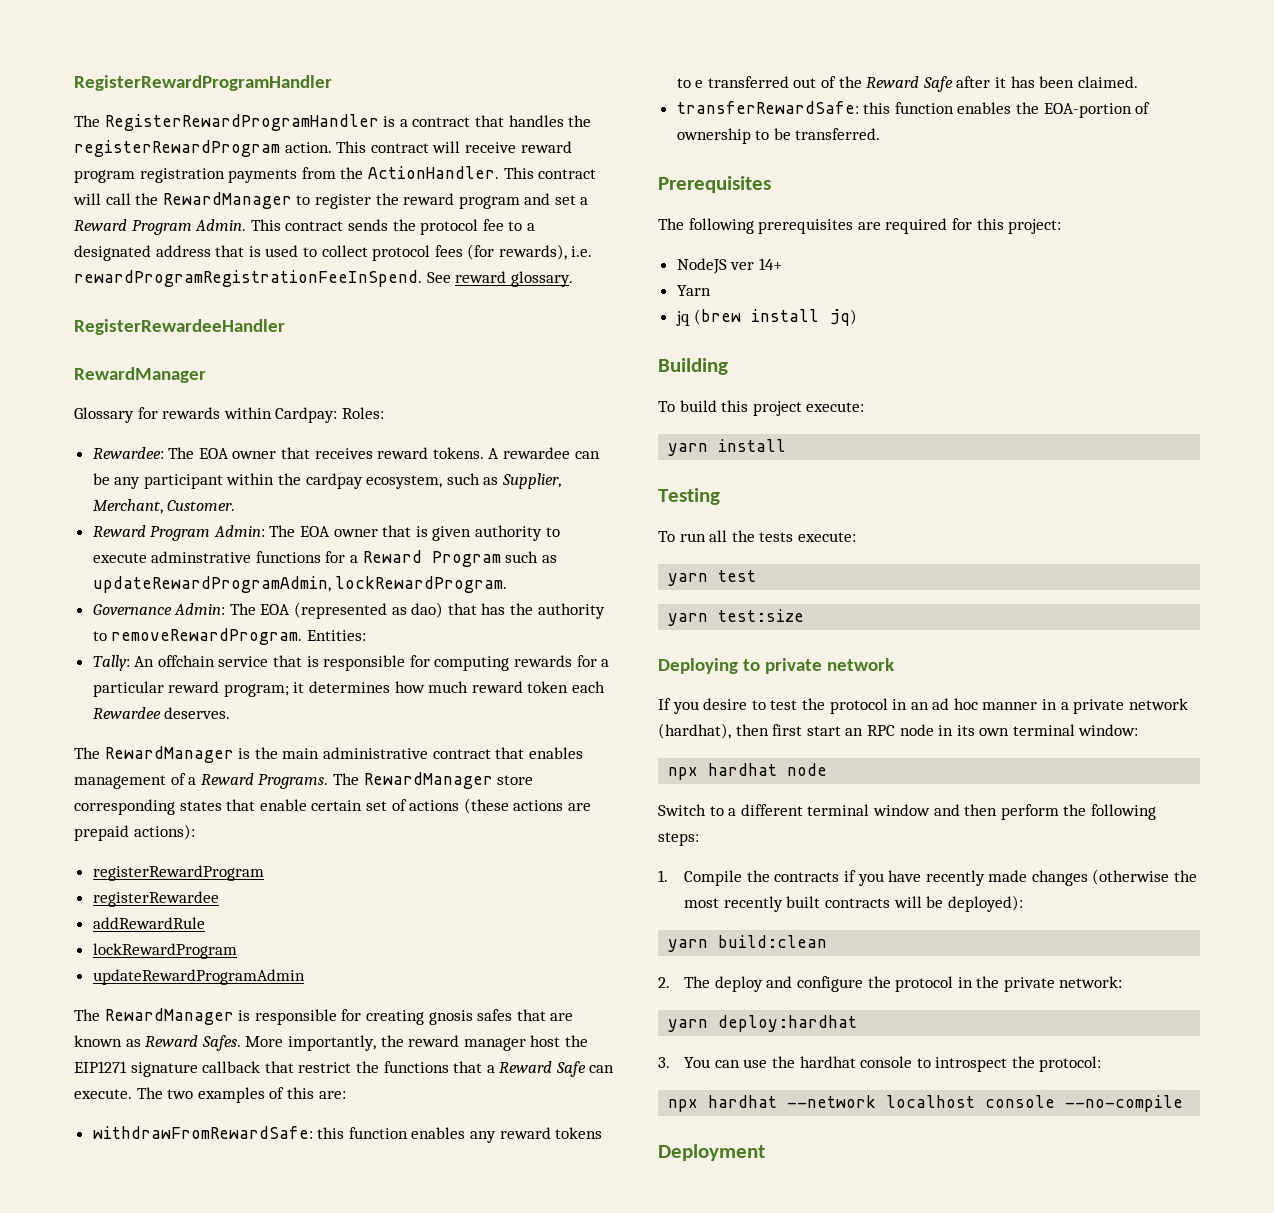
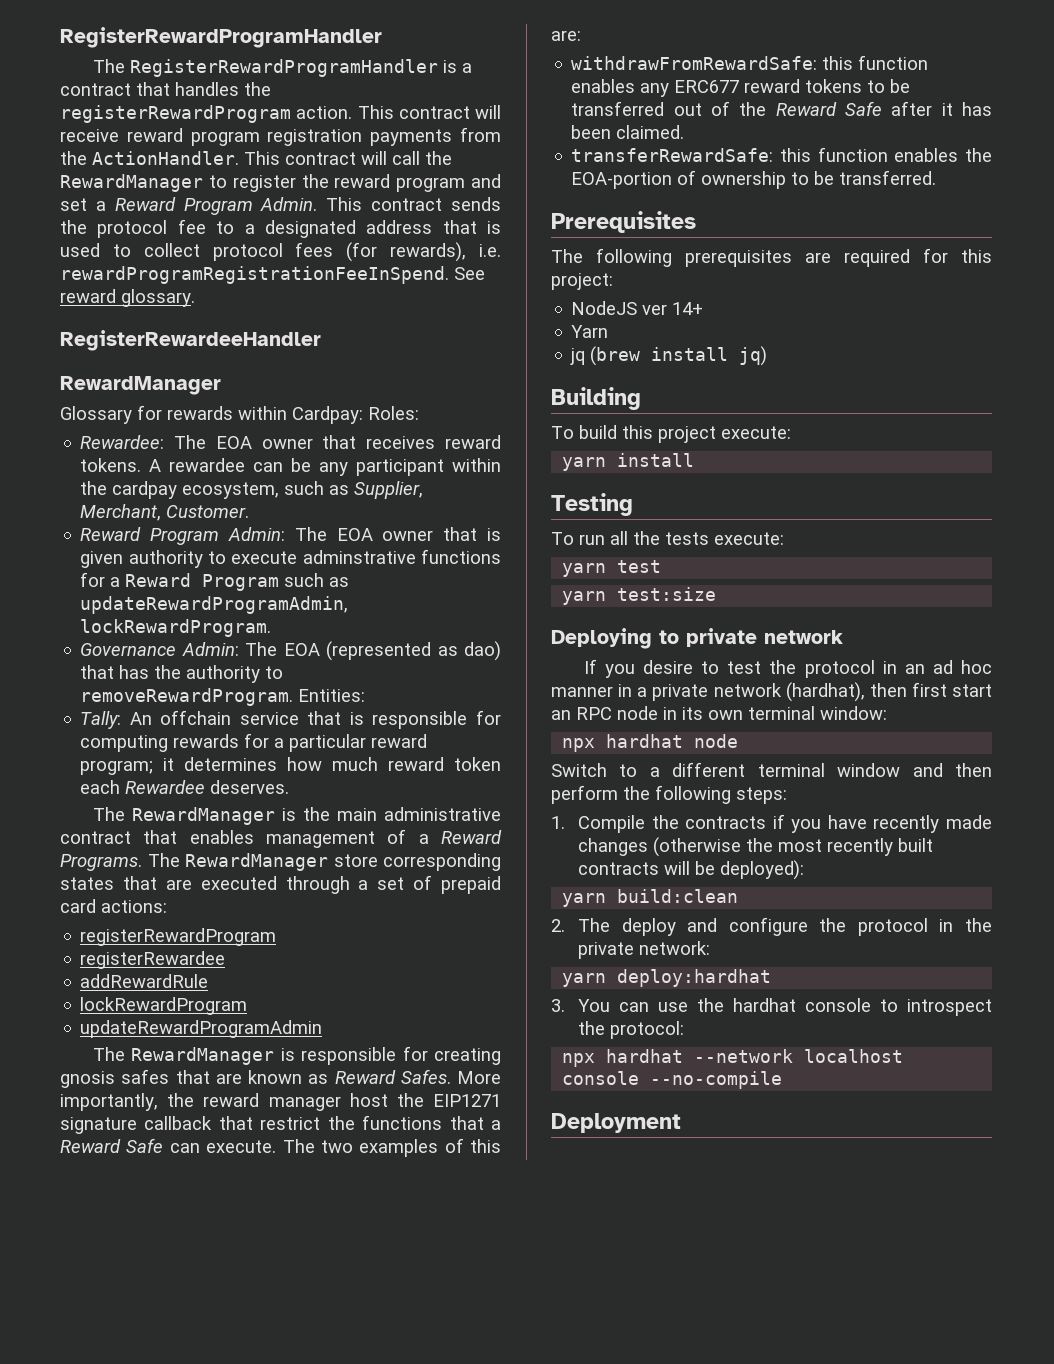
[259,798,591,814] [74,824,195,841] enable certain set of actions (these actions are prepaid actions): -> [165,875,501,894] [60,899,167,913] are executed through a set of prepaid card actions:
(497, 1137) none -> [674,80,740,93] ERC677
[695,80,704,88] e -> [890,79,911,93] be

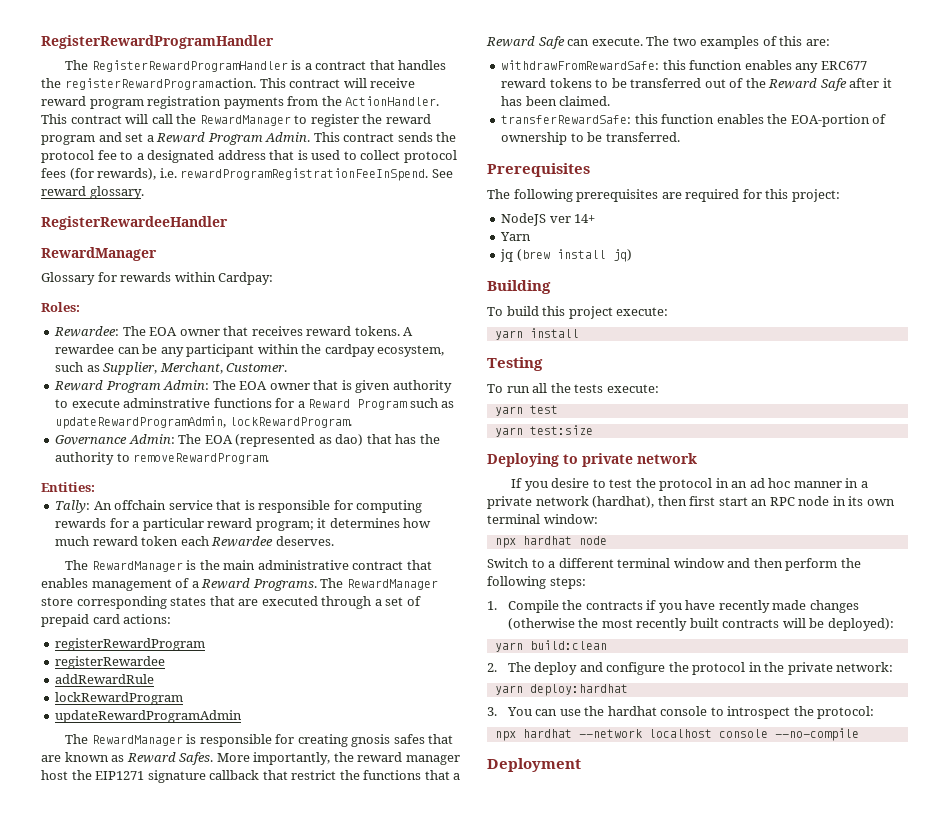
(363, 415) none -> (274, 278) //
(294, 697) none -> (270, 458) //

